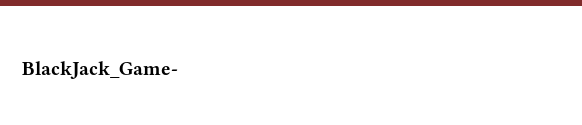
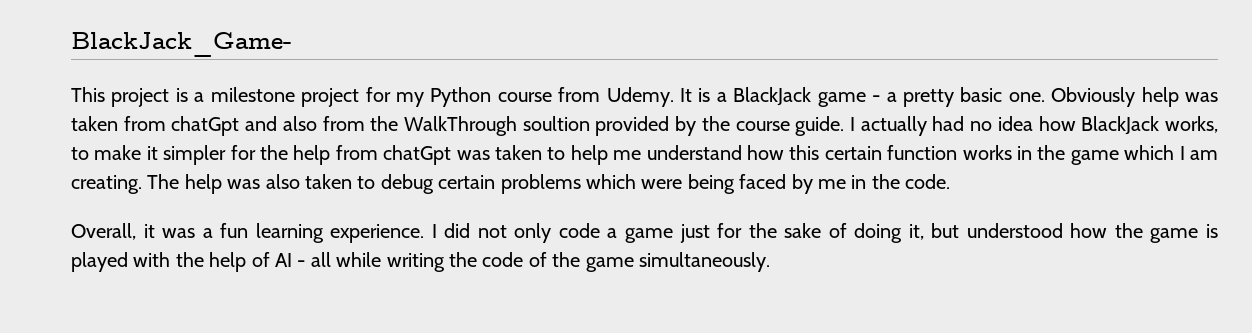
(178, 70) none -> [71,87,1218,107] [71,116,1219,136] [71,145,1218,165] [71,174,951,194] [71,223,1218,243] [71,252,770,272] // This project is a milestone project for my Python course from Udemy. It is a BlackJack game - a pretty basic one. Obviously help was taken from chatGpt and also from the WalkThrough soultion provided by the course guide. I actually had no idea how BlackJack works, to make it simpler for the help from chatGpt was taken to help me understand how this certain function works in the game which I am creating. The help was also taken to debug certain problems which were being faced by me in the code. // Overall, it was a fun learning experience. I did not only code a game just for the sake of doing it, but understood how the game is played with the help of AI - all while writing the code of the game simultaneously.

